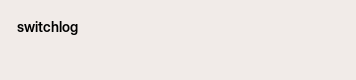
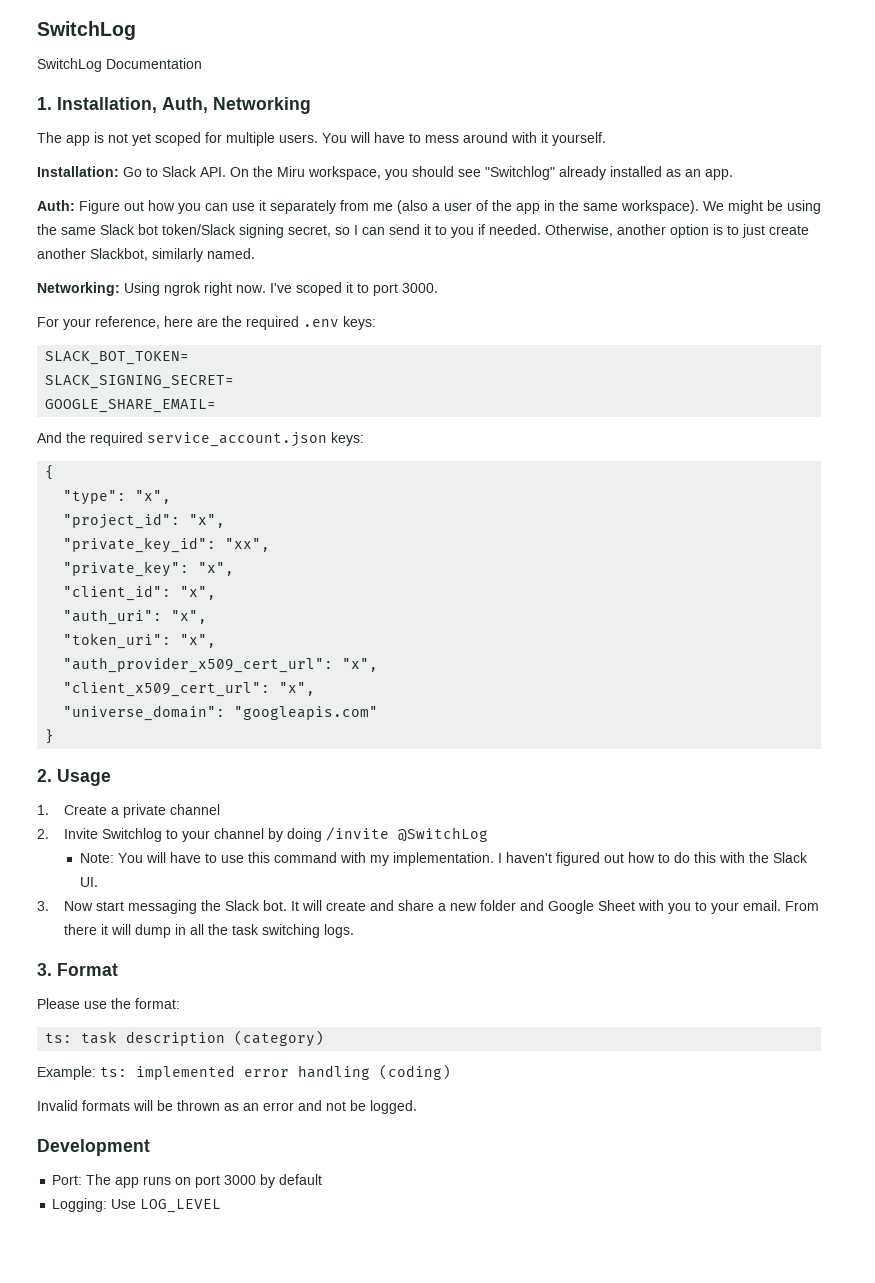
[17,21,78,35] switchlog -> [37,21,136,40] [37,58,202,72] [37,97,311,114] [37,132,606,146] [37,166,733,180] [37,200,821,214] [37,224,809,238] [37,248,255,262] [37,282,438,296] [37,316,376,330] [45,351,190,365] [45,375,235,389] [45,399,217,413] [37,432,364,447] [45,465,55,480] [63,490,172,505] [63,513,226,529] [63,537,271,553] [63,561,235,577] [63,585,217,601] [63,609,208,625] [63,633,217,649] [63,657,379,673] [63,682,316,697] [63,705,379,721] [45,729,55,744] [37,769,111,786] [37,804,221,818] [37,827,489,842] [79,852,808,866] [79,877,98,887] [37,900,820,914] [64,924,355,938] [37,963,118,976] [37,998,180,1009] [45,1030,325,1047] [37,1064,451,1080] [37,1100,417,1114] [37,1139,150,1156] [52,1174,323,1188] [52,1198,222,1213] SwitchLog // SwitchLog Documentation // 1. Installation, Auth, Networking // The app is not yet scoped for multiple users. You will have to mess around with it yourself. // Installation: Go to Slack API. On the Miru workspace, you should see "Switchlog" already installed as an app. // Auth: Figure out how you can use it separately from me (also a user of the app in the same workspace). We might be using the same Slack bot token/Slack signing secret, so I can send it to you if needed. Otherwise, another option is to just create another Slackbot, similarly named. // Networking: Using ngrok right now. I've scoped it to port 3000. // For your reference, here are the required .env keys: // SLACK_BOT_TOKEN= // SLACK_SIGNING_SECRET= // GOOGLE_SHARE_EMAIL= // And the required service_account.json keys: // { // "type": "x", // "project_id": "x", // "private_key_id": "xx", // "private_key": "x", // "client_id": "x", // "auth_uri": "x", // "token_uri": "x", // "auth_provider_x509_cert_url": "x", // "client_x509_cert_url": "x", // "universe_domain": "googleapis.com" // } // 2. Usage // 1. Create a private channel // 2. Invite Switchlog to your channel by doing /invite @SwitchLog // Note: You will have to use this command with my implementation. I haven't figured out how to do this with the Slack UI. // 3. Now start messaging the Slack bot. It will create and share a new folder and Google Sheet with you to your email. From there it will dump in all the task switching logs. // 3. Format // Please use the format: // ts: task description (category) // Example: ts: implemented error handling (coding) // Invalid formats will be thrown as an error and not be logged. // Development // Port: The app runs on port 3000 by default // Logging: Use LOG_LEVEL

